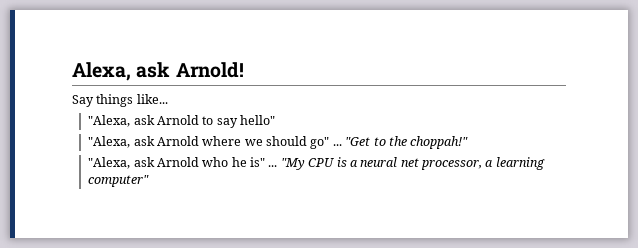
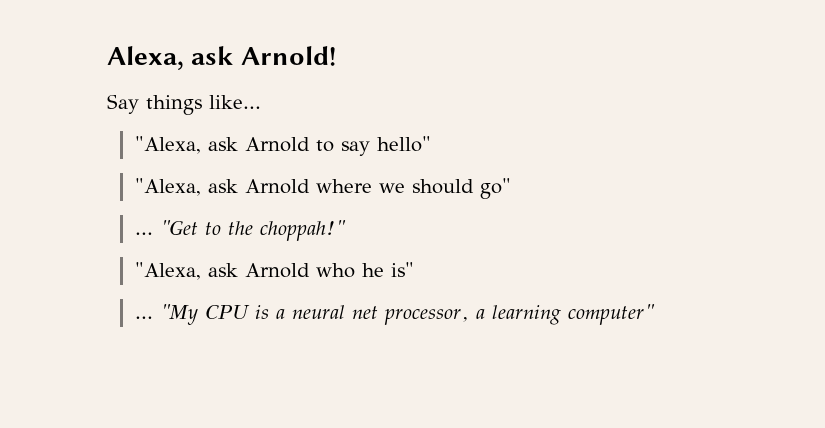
(330, 143) none -> (511, 188) //
(266, 162) none -> (414, 269) //

